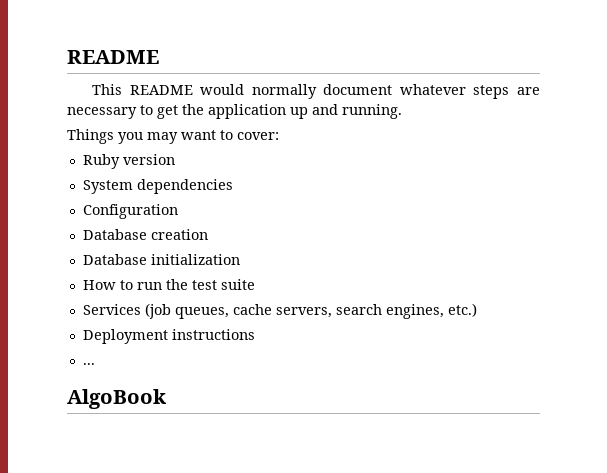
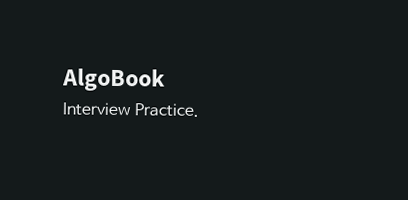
[67,50,159,64] [92,84,540,99] [67,104,402,119] [67,129,279,144] [82,154,175,169] [82,179,233,194] [82,204,178,219] [82,229,208,240] [82,254,240,265] [82,279,255,290] [82,303,477,319] [82,329,255,344] [82,363,95,365] [67,389,167,409] README // This README would normally document whatever steps are necessary to get the application up and running. // Things you may want to cover: // Ruby version // System dependencies // Configuration // Database creation // Database initialization // How to run the test suite // Services (job queues, cache servers, search engines, etc.) // Deployment instructions // ... // AlgoBook -> [62,68,165,92] [62,102,200,117] AlgoBook // Interview Practice.

